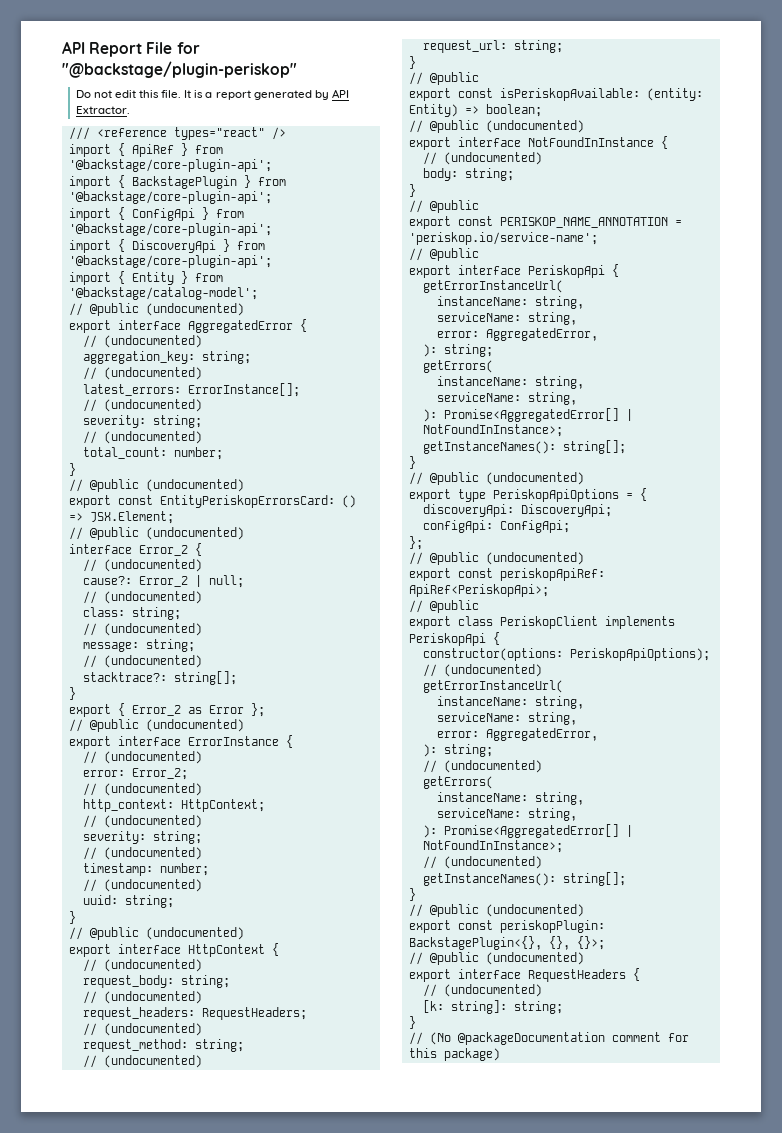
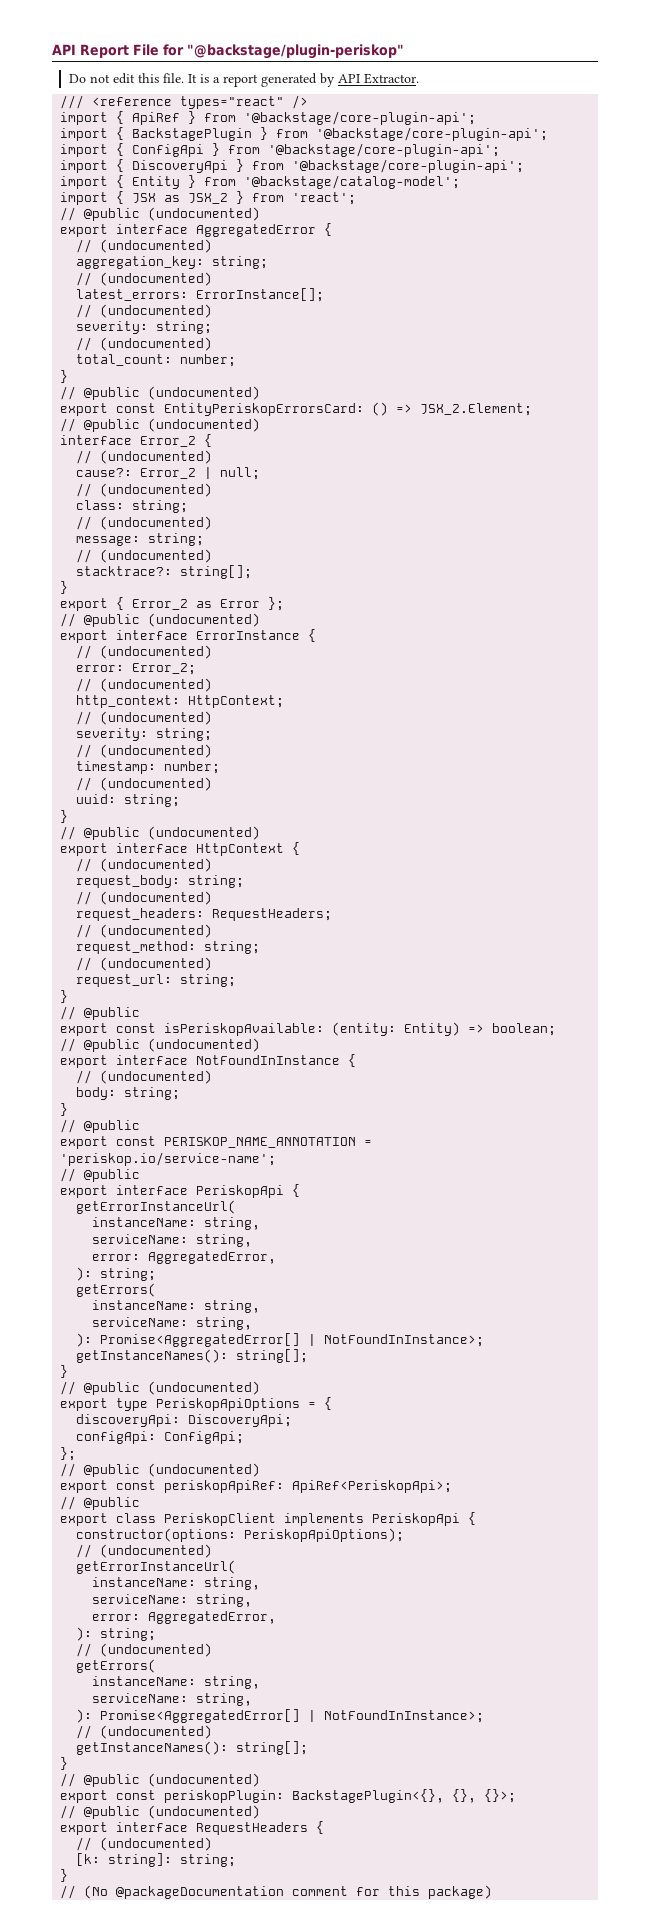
(258, 293) none -> [60,191,357,205] // import { JSX as JSX_2 } from 'react';
[89,511,174,524] JSX.Element; -> [420,403,533,416] JSX_2.Element;

